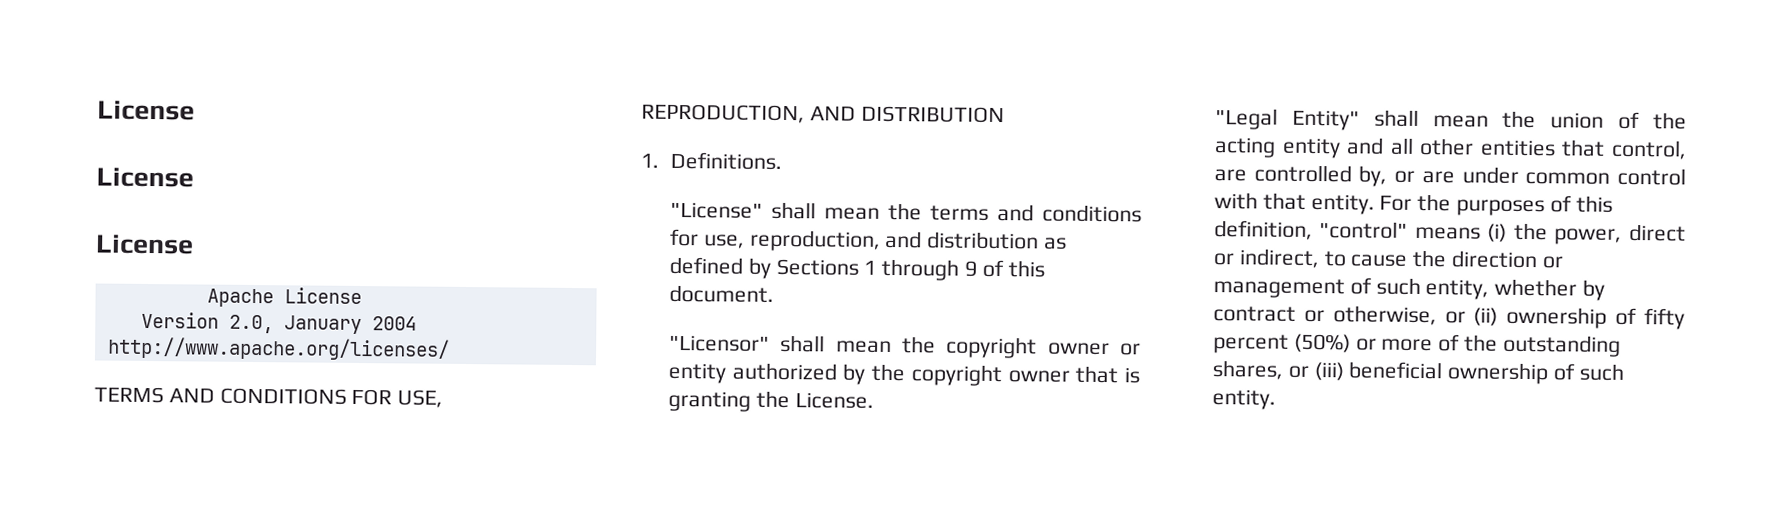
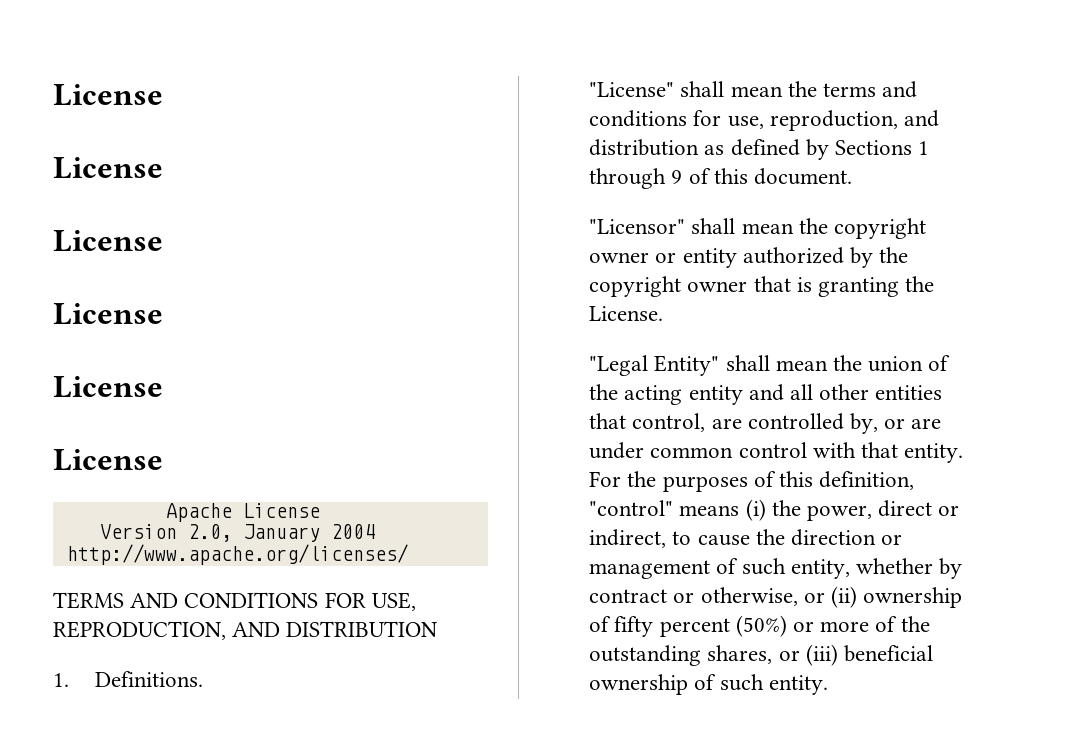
[97,100,195,121] [96,167,194,188] [95,234,194,255] License // License // License -> [53,84,163,106] [53,157,163,179] [53,230,163,252] [53,303,163,325] [53,376,163,398] [53,449,163,471] License // License // License // License // License // License

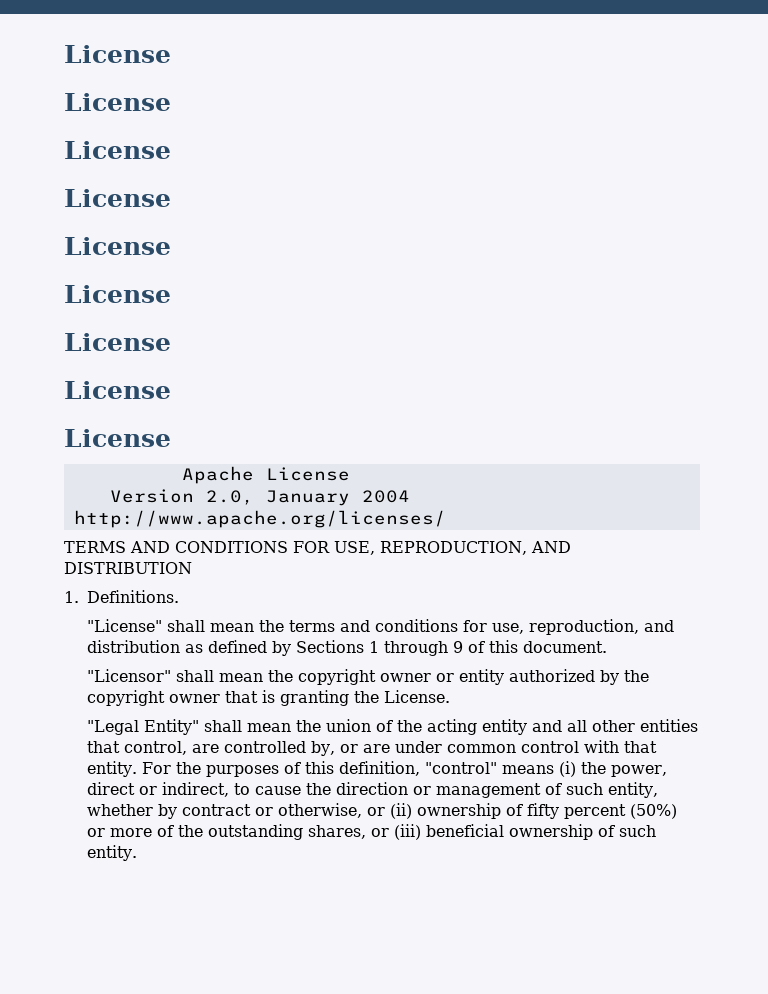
[53,84,163,106] [53,157,163,179] [53,230,163,252] [53,303,163,325] [53,376,163,398] [53,449,163,471] License // License // License // License // License // License -> [64,45,171,63] [64,93,171,111] [64,141,171,159] [64,189,171,207] [64,237,171,255] [64,285,171,303] [64,333,171,351] [64,381,171,399] [64,429,171,447] License // License // License // License // License // License // License // License // License

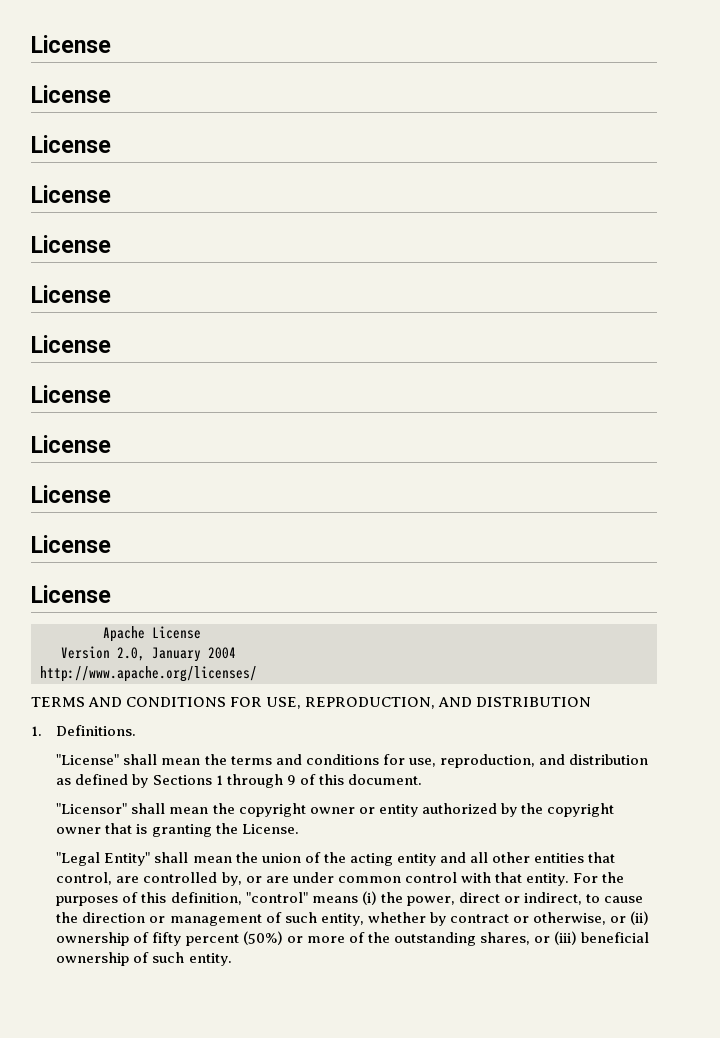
[64,45,171,63] [64,93,171,111] [64,141,171,159] [64,189,171,207] [64,237,171,255] [64,285,171,303] [64,333,171,351] [64,381,171,399] [64,429,171,447] License // License // License // License // License // License // License // License // License -> [31,35,111,53] [31,85,111,103] [31,135,111,153] [31,185,111,203] [31,235,111,253] [31,285,111,303] [31,335,111,353] [31,385,111,403] [31,435,111,453] [31,485,111,503] [31,535,111,553] [31,585,111,603] License // License // License // License // License // License // License // License // License // License // License // License

